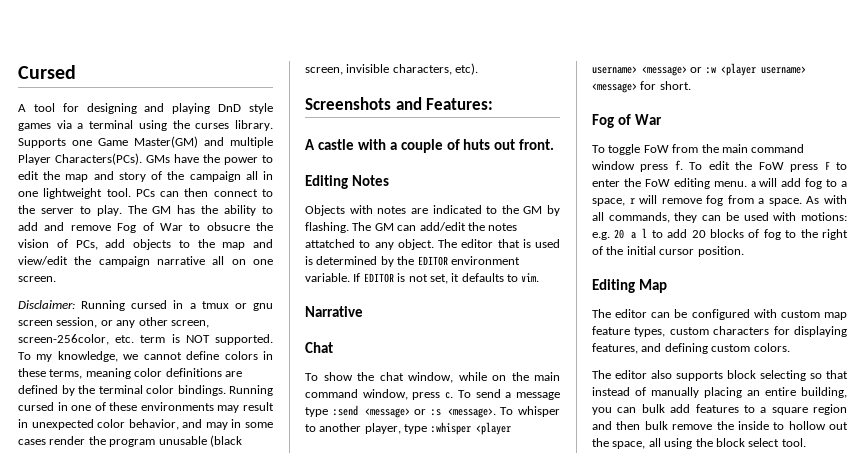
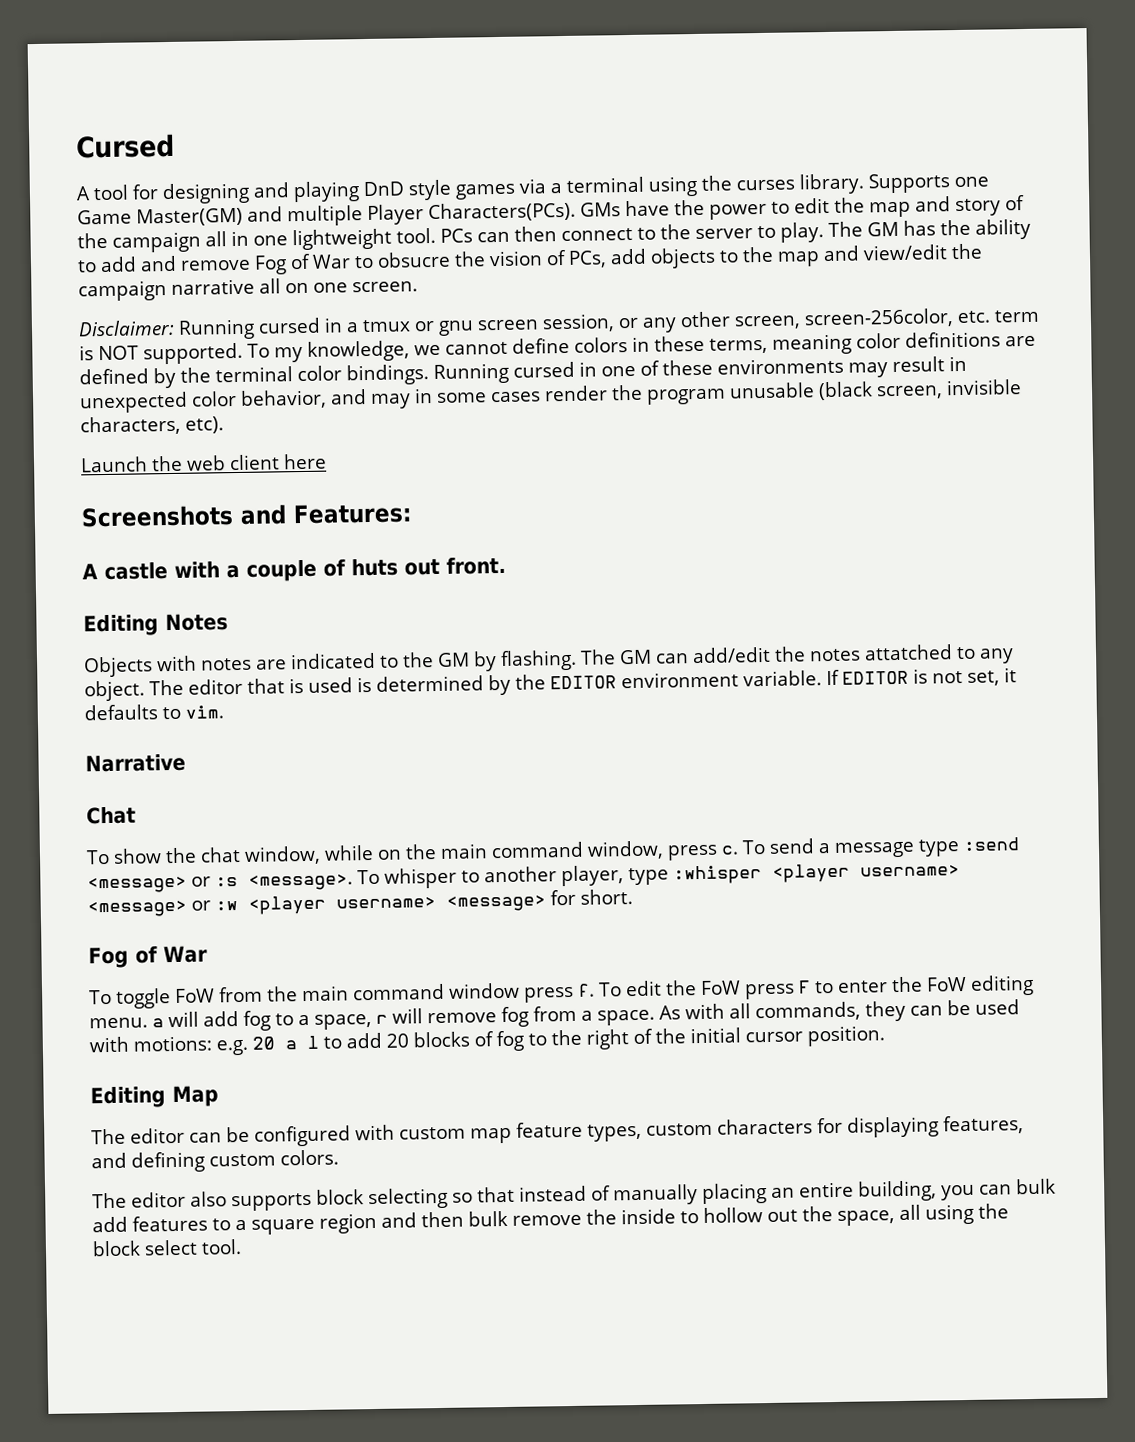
(479, 69) none -> [80,453,327,473] // Launch the web client here

